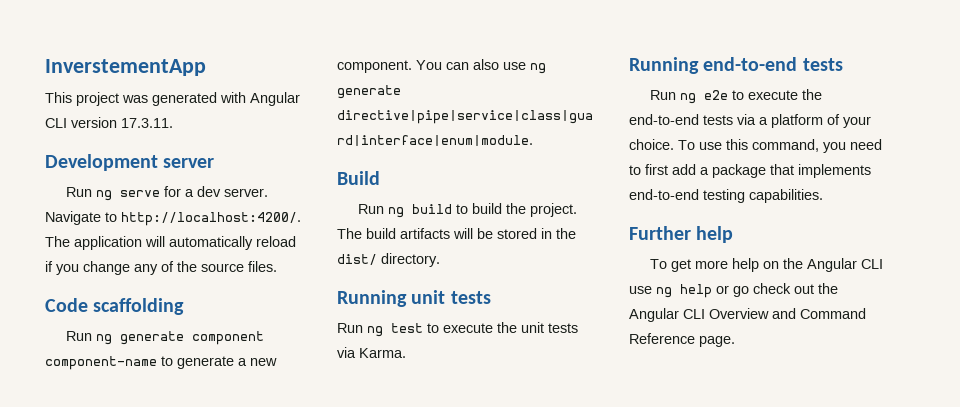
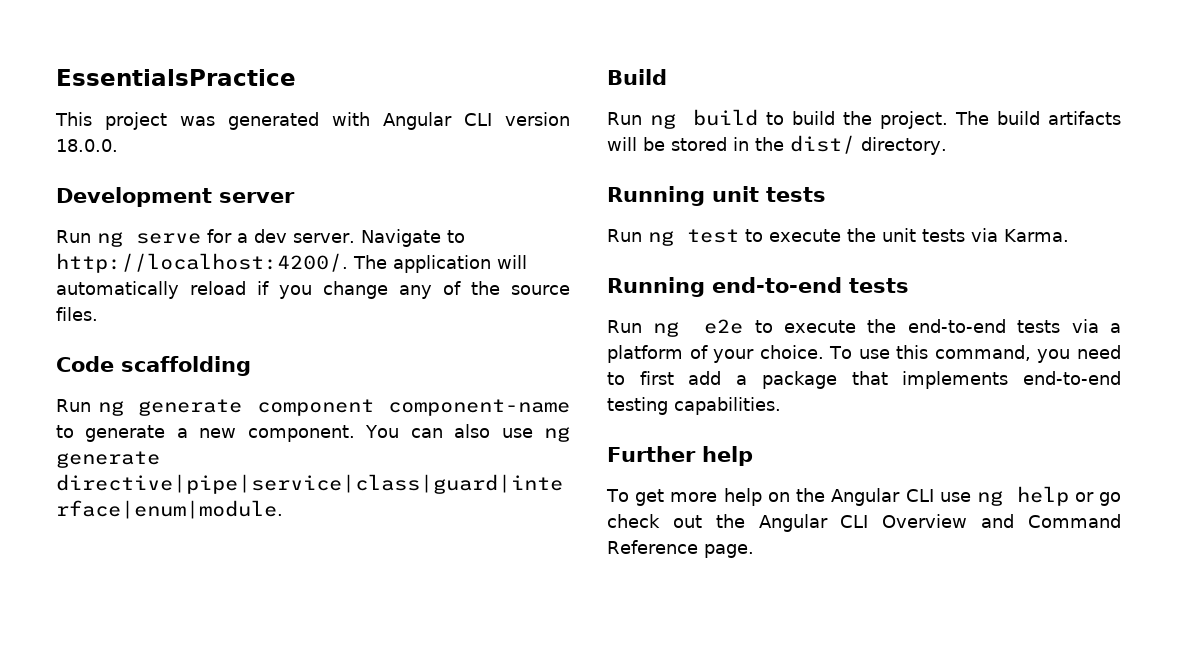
[45,59,206,76] InverstementApp -> [56,69,296,86] EssentialsPractice
[121,118,173,128] 17.3.11. -> [56,139,118,152] 18.0.0.

